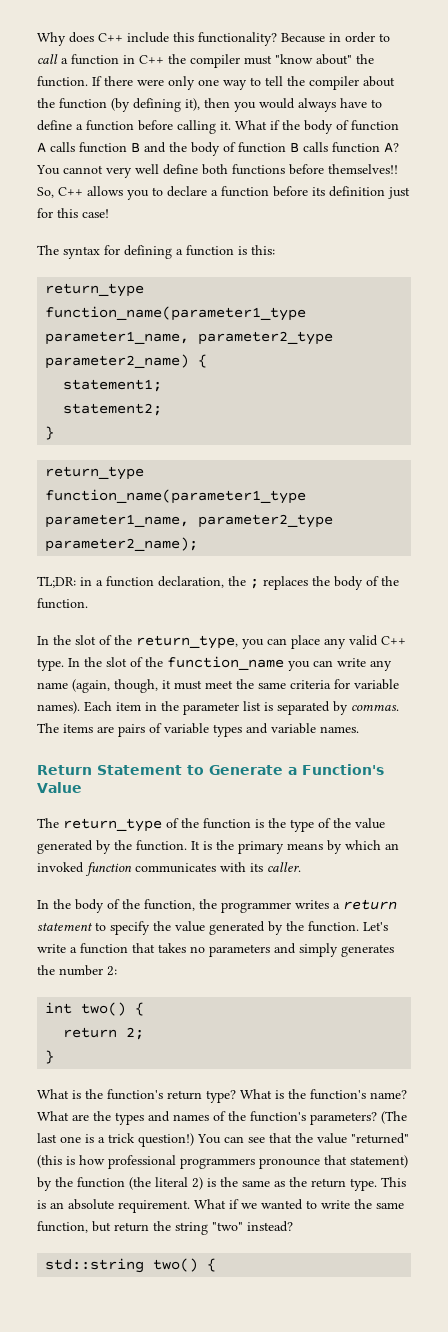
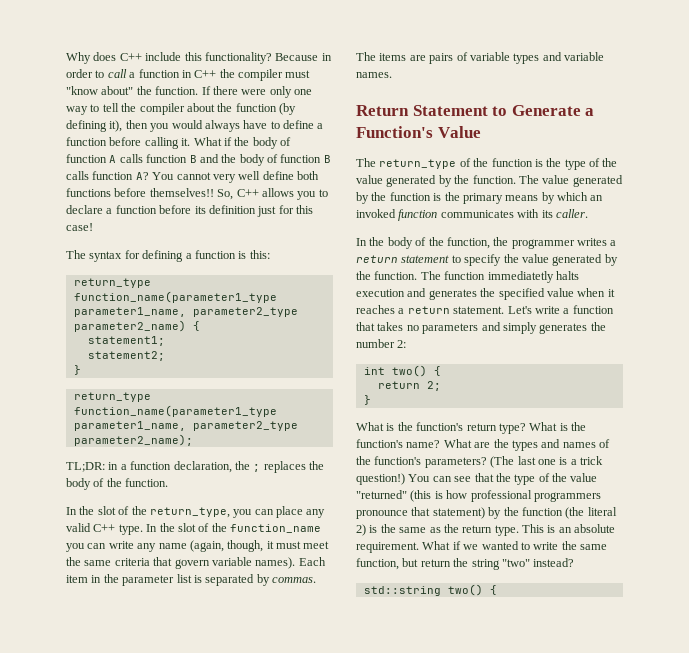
[334,679,350,689] for -> [153,557,210,569] that govern
[191,841,200,850] It -> [518,175,623,187] [356,192,431,204] The value generated by the function
(359, 926) none -> [420,271,579,283] [356,288,615,300] [356,305,505,314] The function immediatetly halts execution and generates the specified value when it reaches a return statement.
(313, 1138) none -> [514,473,567,485] type of the

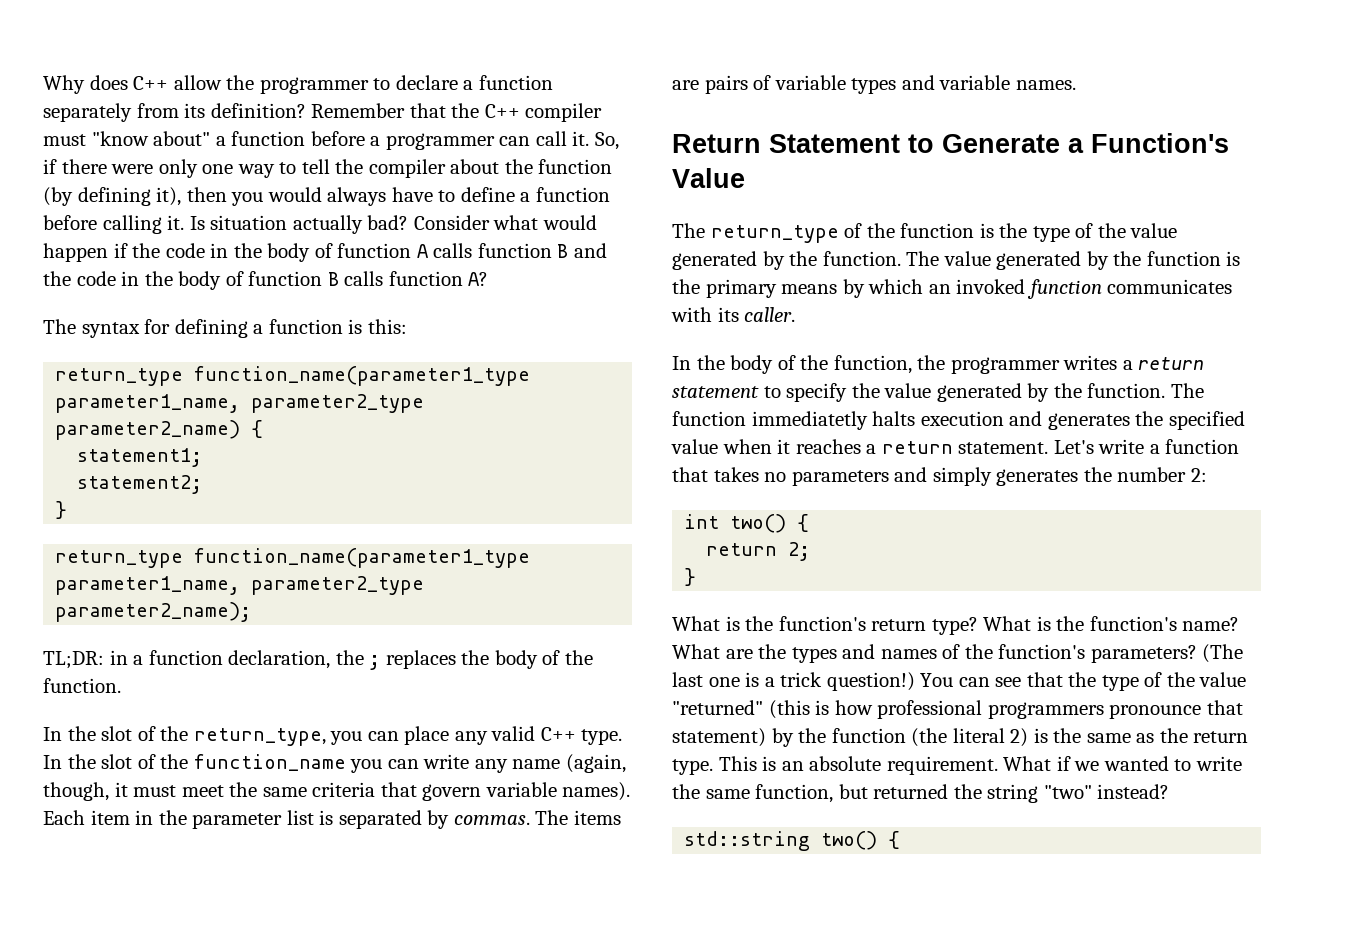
[145,52,332,64] [66,69,311,81] [66,86,211,95] include this functionality? Because in order to call a function in C++ the compiler must "know about" the function. If -> [173,75,553,94] [43,103,603,122] [43,131,619,150] [43,159,57,174] allow the programmer to declare a function separately from its definition? Remember that the C++ compiler must "know about" a function before a programmer can call it. So, if
[193,137,232,146] What if -> [189,215,597,234] [43,243,229,262] Is situation actually bad? Consider what would happen if the code in
(237, 158) none -> [76,271,173,286] code in the
[152,171,319,183] [66,188,328,200] [66,205,313,217] [66,223,93,231] You cannot very well define both functions before themselves!! So, C++ allows you to declare a function before its definition just for this case! -> (489, 279) none
[420,559,451,567] return -> [873,784,949,799] returned

